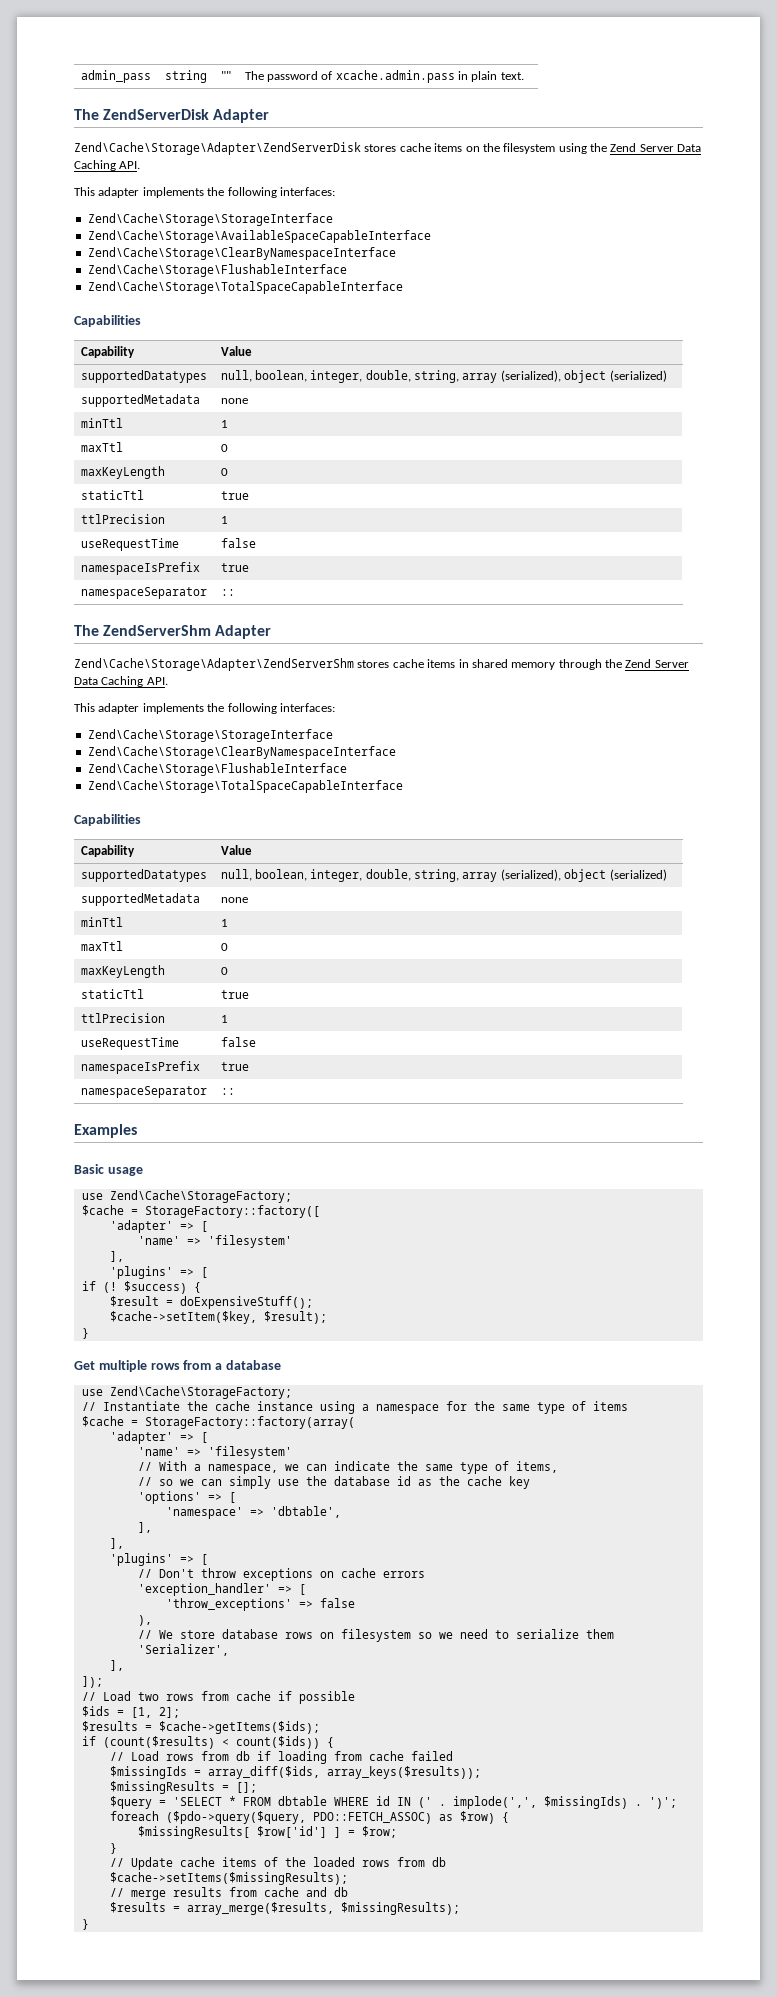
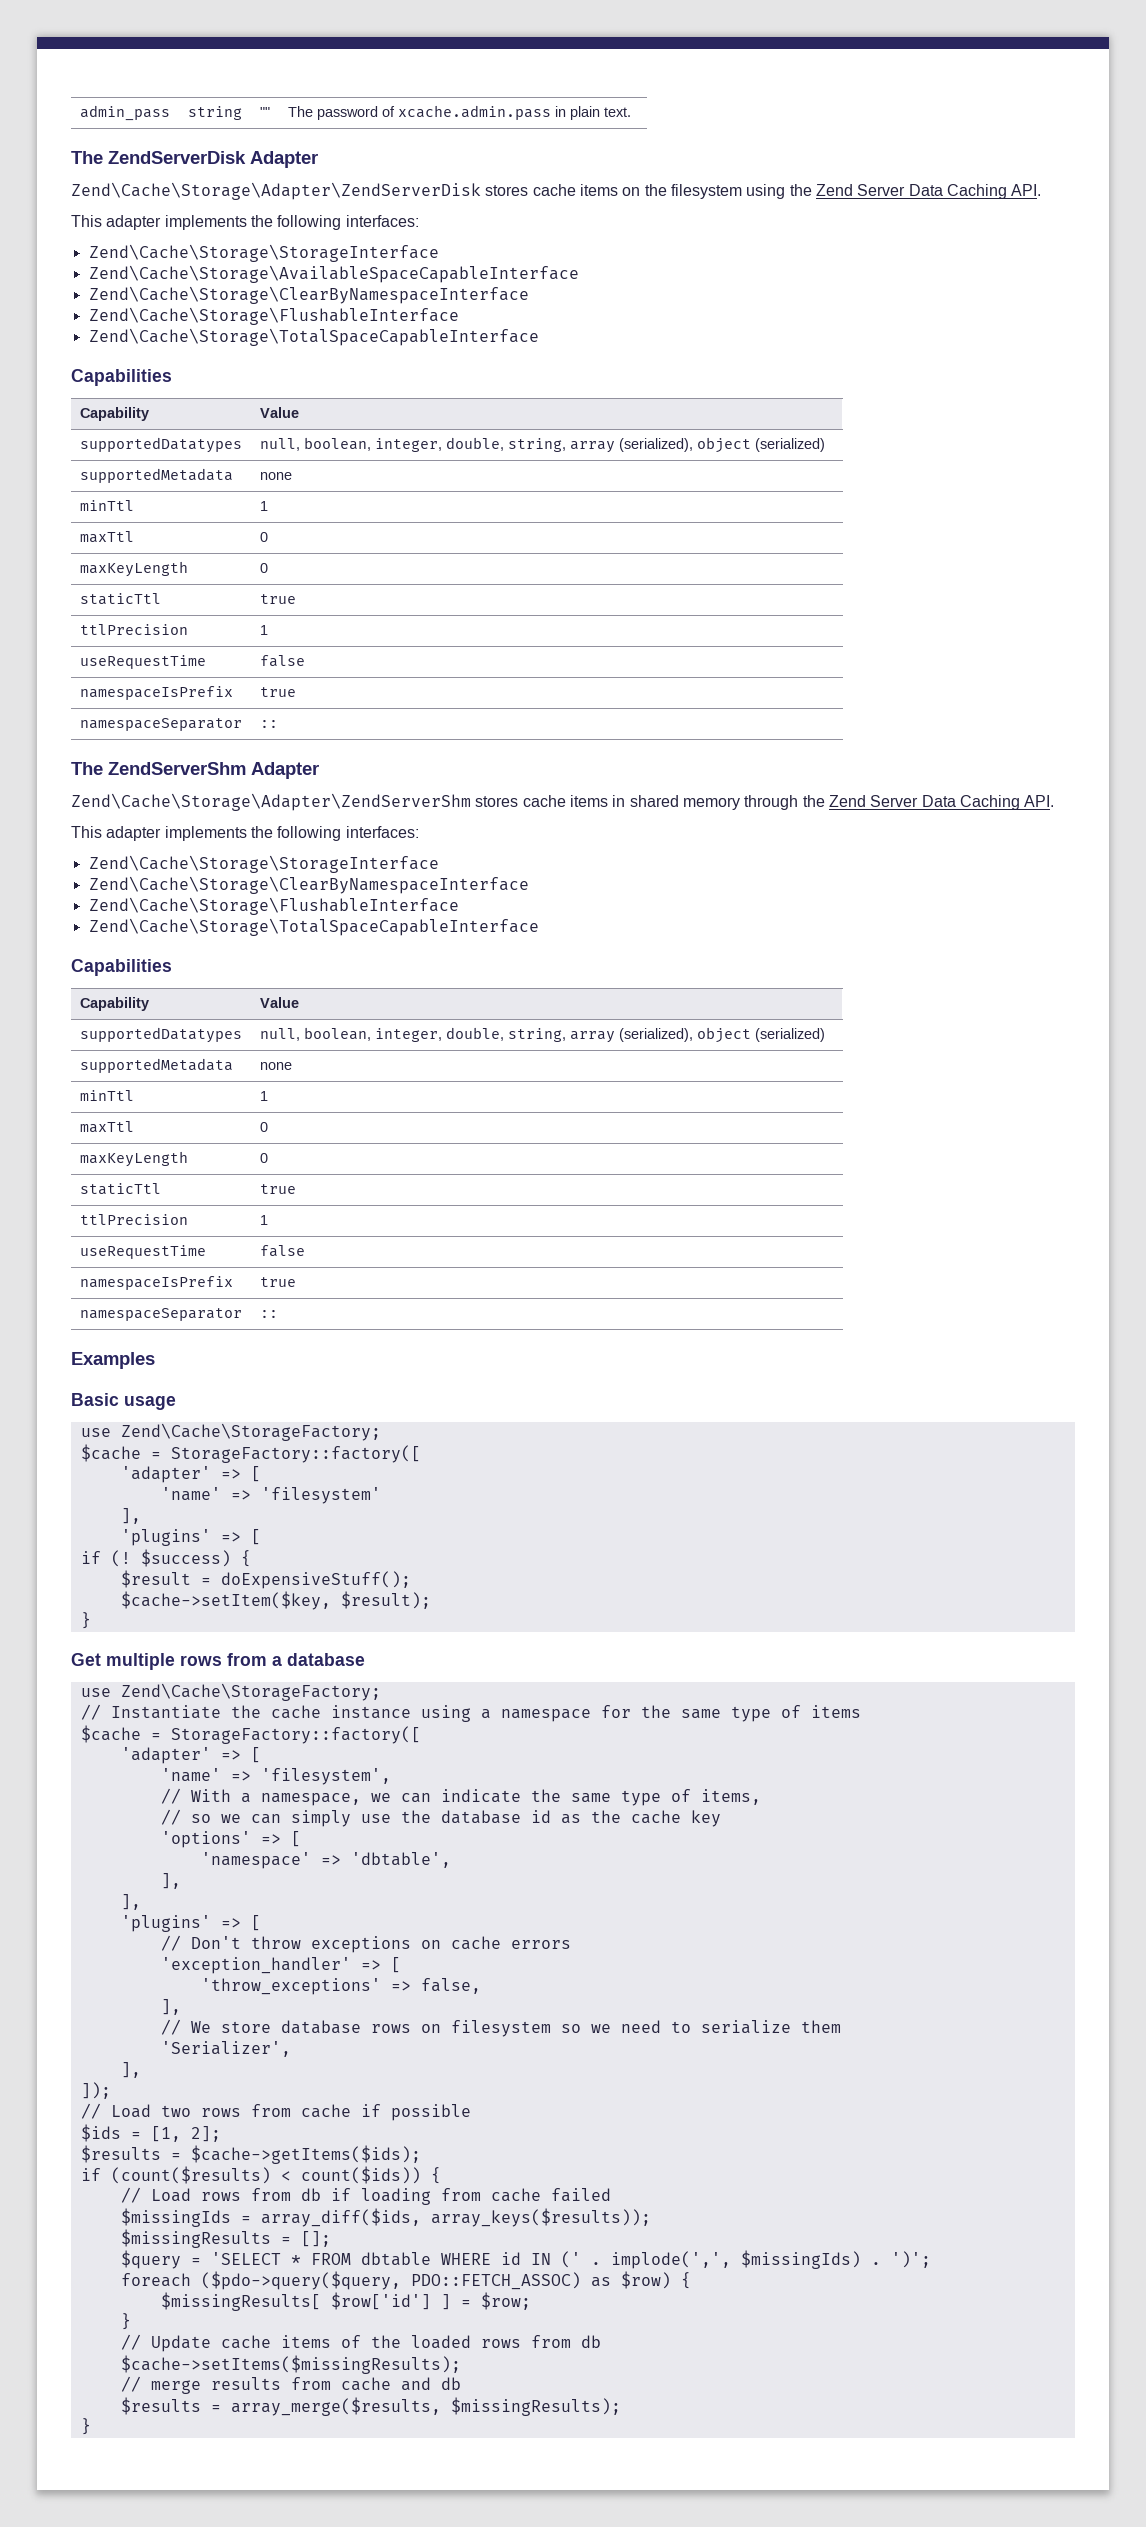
[144,1416,355,1429] [109,1431,208,1444] [137,1446,292,1459] StorageFactory::factory(array( // 'adapter' => [ // 'name' => 'filesystem' -> [170,1726,421,1744] [120,1747,261,1764] [160,1768,391,1785] StorageFactory::factory([ // 'adapter' => [ // 'name' => 'filesystem',
[319,1598,355,1608] [137,1615,152,1626] false // ), -> [420,1978,481,1994] [160,1999,181,2015] false, // ],

